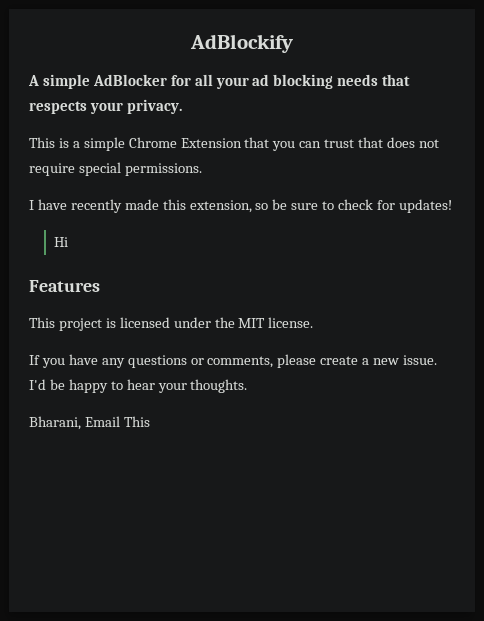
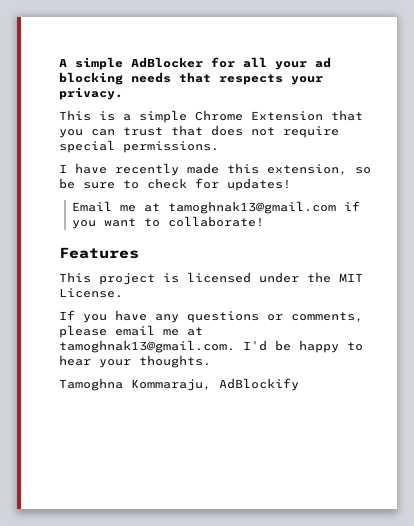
[190,34,293,53] AdBlockify // -> (59, 62) none
[53,237,68,247] Hi -> [72,201,361,214] [72,216,265,229] Email me at tamoghnak13@gmail.com if you want to collaborate!
[268,317,314,328] license. -> [59,288,123,298] License.
[320,355,438,365] create a new issue. -> [115,325,203,336] [59,340,235,353] email me at tamoghnak13@gmail.com.
[29,416,150,430] Bharani, Email This -> [59,378,299,391] Tamoghna Kommaraju, AdBlockify

